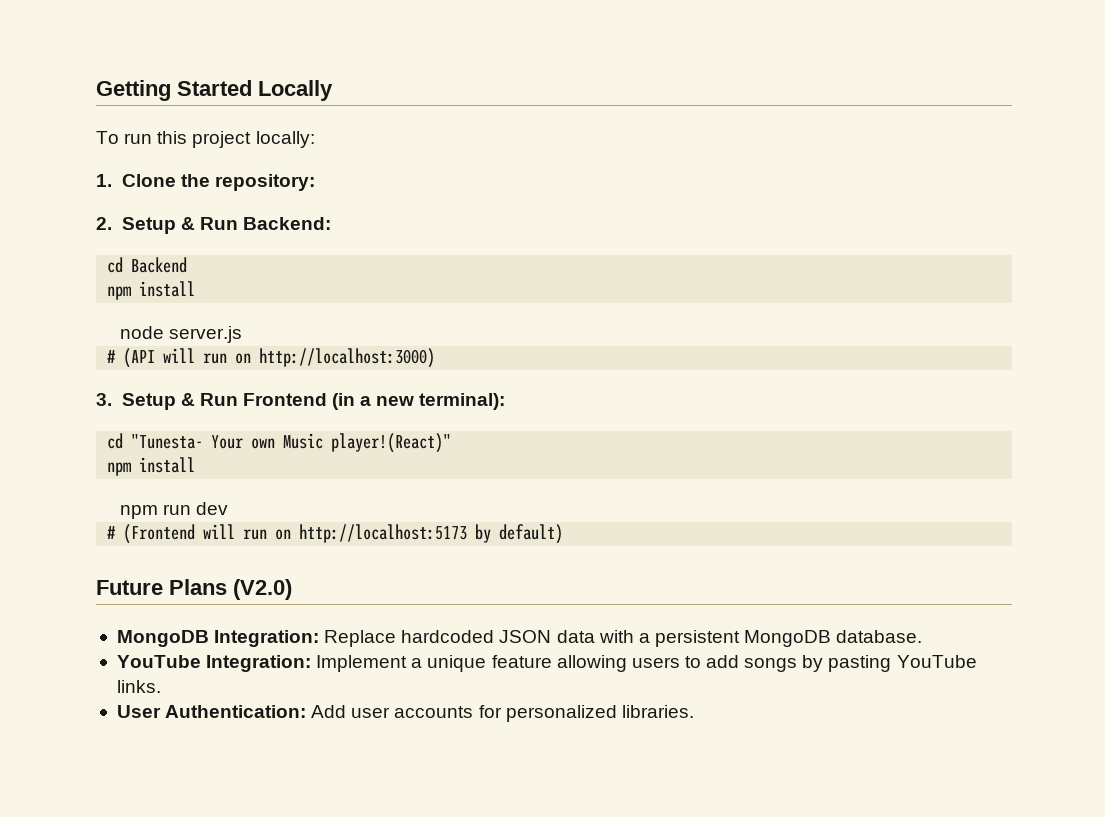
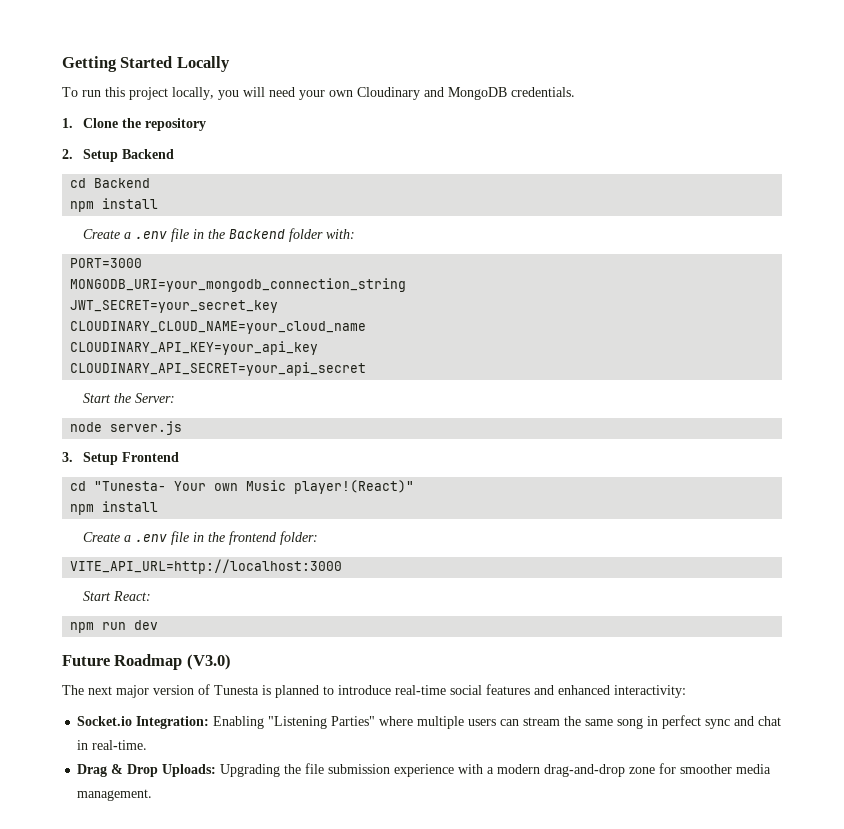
[255,131,315,148] locally: -> [172,87,575,100] locally, you will need your own Cloudinary and MongoDB credentials.
[214,174,315,191] repository: -> [144,118,206,131] repository
[180,217,331,230] & Run Backend: -> [121,149,174,159] Backend
[120,326,243,343] [107,348,436,368] node server.js // # (API will run on http://localhost:3000) -> [82,228,355,242] [70,258,143,268] [70,278,407,292] [70,300,279,313] [70,321,367,334] [70,341,319,355] [70,362,367,376] [82,393,175,403] [70,421,183,435] Create a .env file in the Backend folder with: // PORT=3000 // MONGODB_URI=your_mongodb_connection_string // JWT_SECRET=your_secret_key // CLOUDINARY_CLOUD_NAME=your_cloud_name // CLOUDINARY_API_KEY=your_api_key // CLOUDINARY_API_SECRET=your_api_secret // Start the Server: // node server.js
[180,393,238,406] & Run -> (118, 458) none
[332,393,506,410] (in a new terminal): -> (179, 457) none
[120,502,229,519] [107,524,564,544] [96,579,292,600] [116,630,923,647] [116,655,977,672] [116,680,161,693] [116,705,694,722] npm run dev // # (Frontend will run on http://localhost:5173 by default) // Future Plans (V2.0) // MongoDB Integration: Replace hardcoded JSON data with a persistent MongoDB database. // YouTube Integration: Implement a unique feature allowing users to add songs by pasting YouTube links. // User Authentication: Add user accounts for personalized libraries. -> [82,531,318,545] [70,559,343,574] [82,591,151,601] [70,620,159,633] [62,654,231,670] [62,684,686,698] [77,715,782,729] [77,740,148,750] [77,763,772,777] [77,789,153,801] Create a .env file in the frontend folder: // VITE_API_URL=http://localhost:3000 // Start React: // npm run dev // Future Roadmap (V3.0) // The next major version of Tunesta is planned to introduce real-time social features and enhanced interactivity: // Socket.io Integration: Enabling "Listening Parties" where multiple users can stream the same song in perfect sync and chat in real-time. // Drag & Drop Uploads: Upgrading the file submission experience with a modern drag-and-drop zone for smoother media management.

